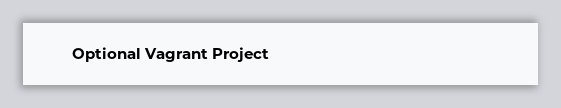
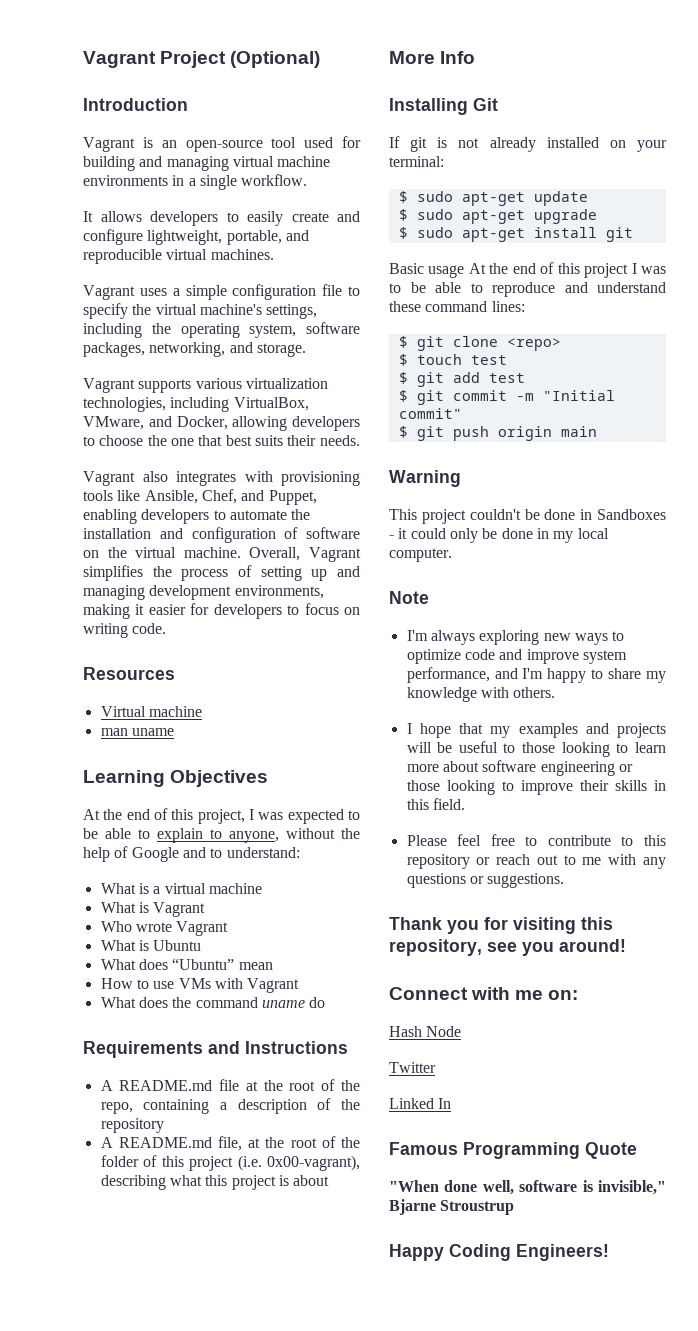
[72,47,141,62] Optional -> (83, 59) none
(270, 54) none -> [230,51,321,68] [83,98,188,111] [83,136,362,152] [83,156,331,171] [83,174,308,190] [83,211,360,226] [83,229,309,245] [83,249,274,264] [83,284,360,300] [83,303,318,319] [83,322,360,338] [83,342,306,357] [83,378,328,393] [83,397,309,412] [83,416,360,431] [83,435,360,446] [83,471,360,486] [83,489,317,505] [83,509,311,524] [83,527,360,543] [83,547,361,562] [83,565,360,581] [83,585,324,600] [83,603,360,619] [83,623,167,638] [83,667,175,680] [100,706,202,717] [100,728,174,736] [83,770,269,787] [83,808,360,824] [83,828,360,843] [83,846,300,862] [100,883,262,894] [100,902,206,917] [100,921,229,936] [100,940,202,951] [100,958,273,970] [100,978,300,993] [100,997,326,1008] [83,1041,348,1058] [100,1079,360,1091] [100,1098,360,1114] [100,1118,164,1133] [100,1136,360,1151] [100,1155,360,1171] [100,1175,330,1190] [389,51,476,64] [389,98,498,115] [389,136,667,152] [389,156,444,167] [398,191,588,206] [398,209,597,224] [398,227,633,242] [389,262,666,278] [389,282,666,297] [389,301,525,312] [398,336,561,351] [398,354,507,366] [398,372,525,387] [398,390,615,405] [398,408,462,419] [398,426,597,441] [389,470,461,487] [389,509,666,524] [389,528,609,543] [389,548,452,562] [389,591,429,604] [406,630,625,645] [406,649,627,664] [406,667,666,683] [406,687,556,702] [406,723,666,738] [406,741,666,757] [406,760,633,776] [406,780,666,795] [406,798,465,810] [406,834,666,846] [406,854,666,869] [406,873,565,888] [389,917,613,934] [389,939,626,956] [389,987,579,1000] [389,1026,462,1037] [389,1062,436,1073] [389,1098,452,1109] [389,1142,637,1159] [389,1180,666,1195] [389,1199,515,1215] [389,1244,609,1261] (Optional) // Introduction // Vagrant is an open-source tool used for building and managing virtual machine environments in a single workflow. // It allows developers to easily create and configure lightweight, portable, and reproducible virtual machines. // Vagrant uses a simple configuration file to specify the virtual machine's settings, including the operating system, software packages, networking, and storage. // Vagrant supports various virtualization technologies, including VirtualBox, VMware, and Docker, allowing developers to choose the one that best suits their needs. // Vagrant also integrates with provisioning tools like Ansible, Chef, and Puppet, enabling developers to automate the installation and configuration of software on the virtual machine. Overall, Vagrant simplifies the process of setting up and managing development environments, making it easier for developers to focus on writing code. // Resources // Virtual machine // man uname // Learning Objectives // At the end of this project, I was expected to be able to explain to anyone, without the help of Google and to understand: // What is a virtual machine // What is Vagrant // Who wrote Vagrant // What is Ubuntu // What does “Ubuntu” mean // How to use VMs with Vagrant // What does the command uname do // Requirements and Instructions // A README.md file at the root of the repo, containing a description of the repository // A README.md file, at the root of the folder of this project (i.e. 0x00-vagrant), describing what this project is about // More Info // Installing Git // If git is not already installed on your terminal: // $ sudo apt-get update // $ sudo apt-get upgrade // $ sudo apt-get install git // Basic usage At the end of this project I was to be able to reproduce and understand these command lines: // $ git clone <repo> // $ touch test // $ git add test // $ git commit -m "Initial commit" // $ git push origin main // Warning // This project couldn't be done in Sandboxes - it could only be done in my local computer. // Note // I'm always exploring new ways to optimize code and improve system performance, and I'm happy to share my knowledge with others. // I hope that my examples and projects will be useful to those looking to learn more about software engineering or those looking to improve their skills in this field. // Please feel free to contribute to this repository or reach out to me with any questions or suggestions. // Thank you for visiting this repository, see you around! // Connect with me on: // Hash Node // Twitter // Linked In // Famous Programming Quote // "When done well, software is invisible," Bjarne Stroustrup // Happy Coding Engineers!

